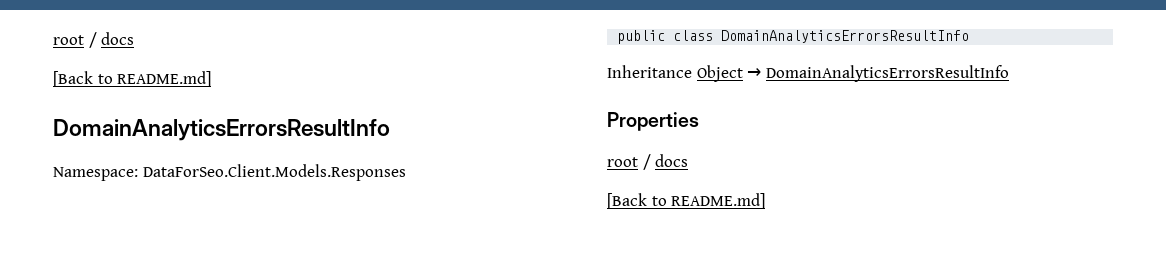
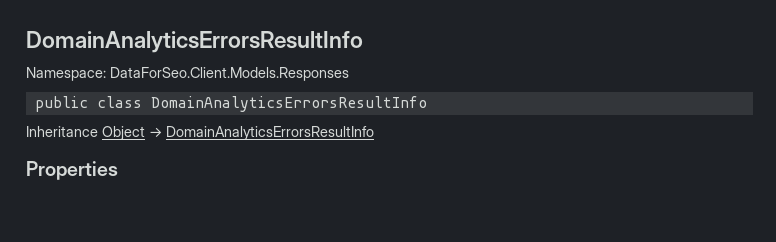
[53,32,135,48] [53,71,212,87] root / docs // [Back to README.md] // -> (26, 42) none
[607,154,689,170] [607,193,766,209] // root / docs // [Back to README.md] -> (118, 170) none

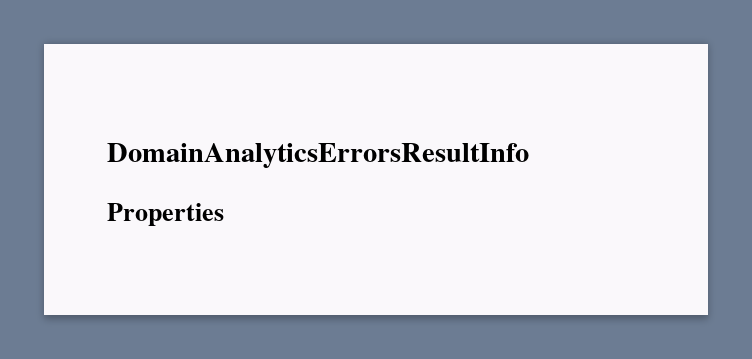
[26,31,363,53] [26,67,349,81] [34,96,427,112] [26,126,374,140] DomainAnalyticsErrorsResultInfo // Namespace: DataForSeo.Client.Models.Responses // public class DomainAnalyticsErrorsResultInfo // Inheritance Object → DomainAnalyticsErrorsResultInfo -> [107,143,529,168] DomainAnalyticsErrorsResultInfo

